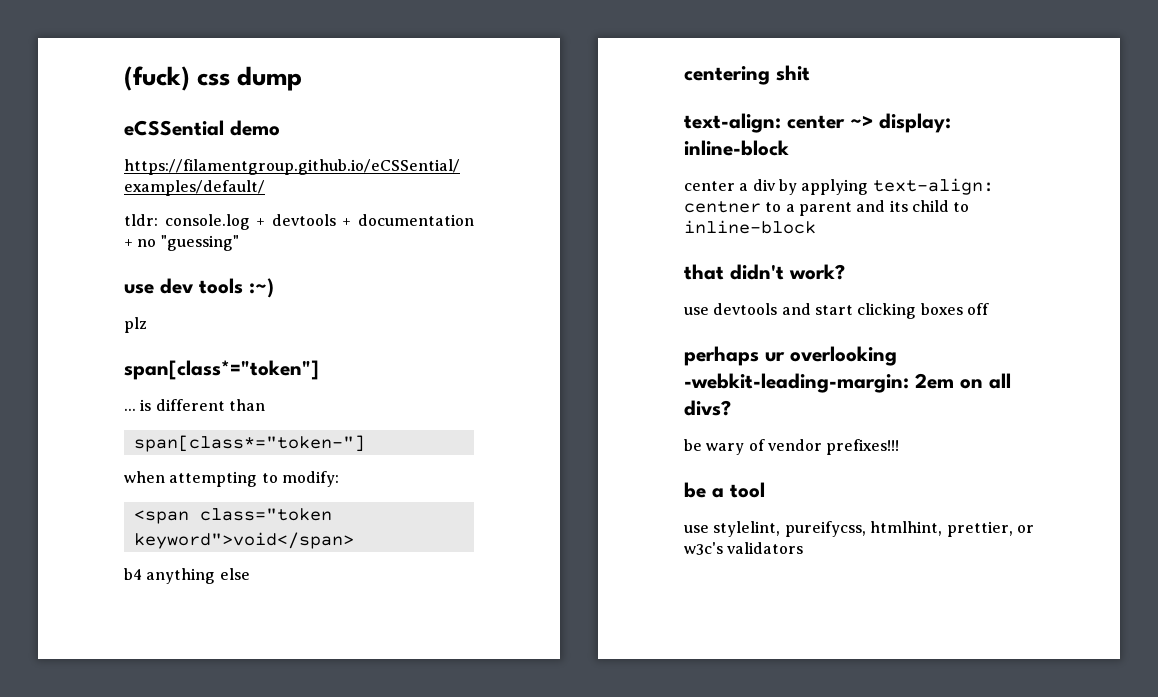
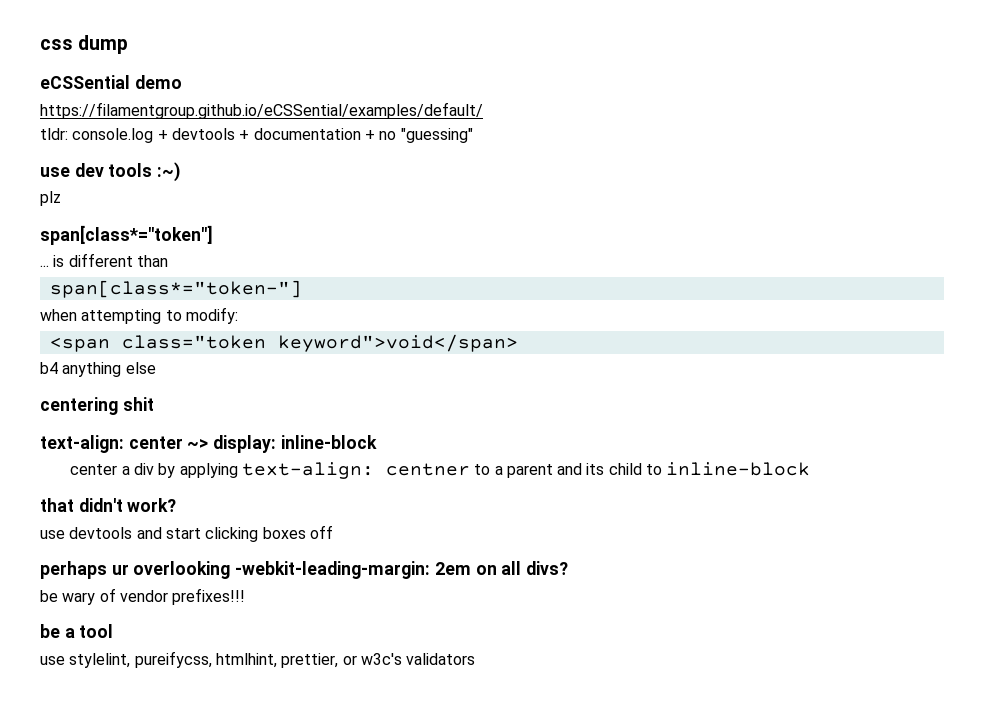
[124,66,190,91] (fuck) -> (40, 44) none

